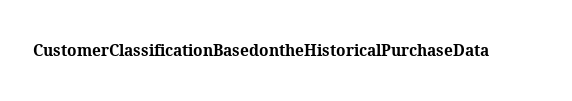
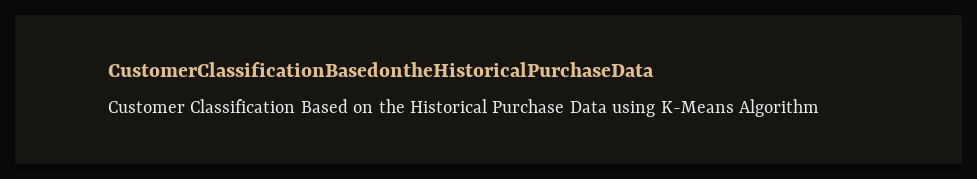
(489, 50) none -> [108,99,819,117] // Customer Classification Based on the Historical Purchase Data using K-Means Algorithm

